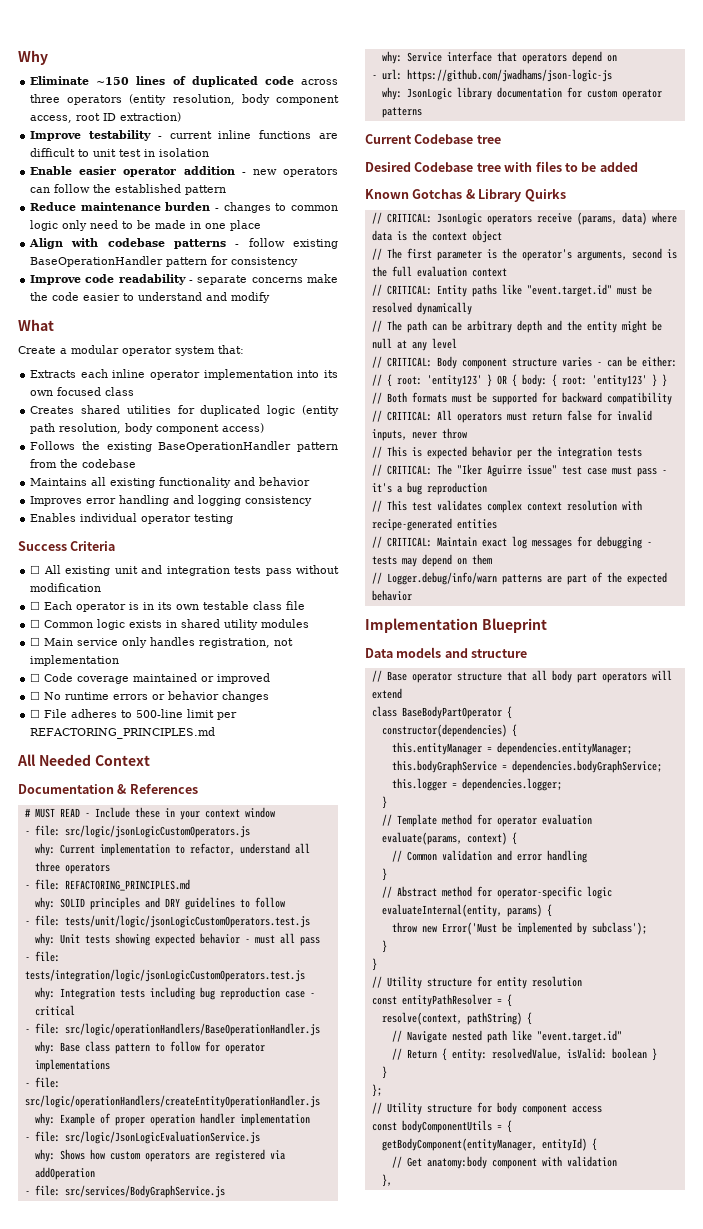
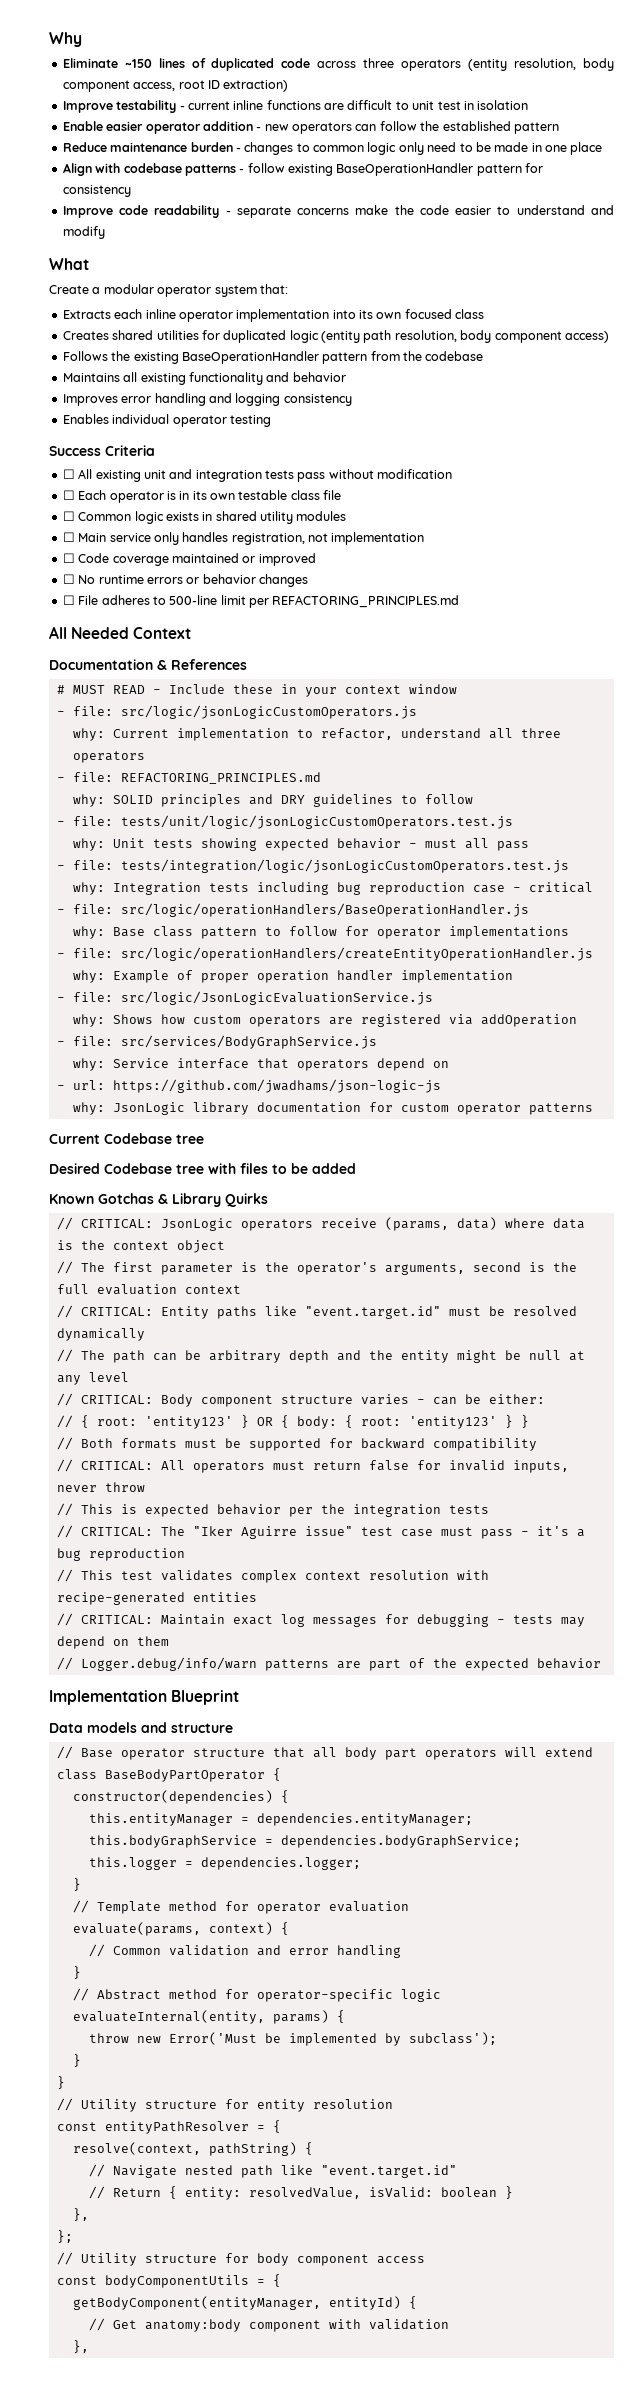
[381,1066,387,1079] } -> [72,2208,89,2221] },

